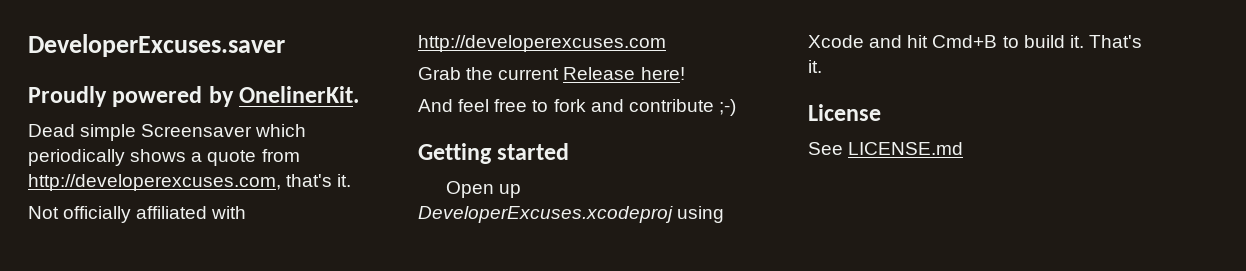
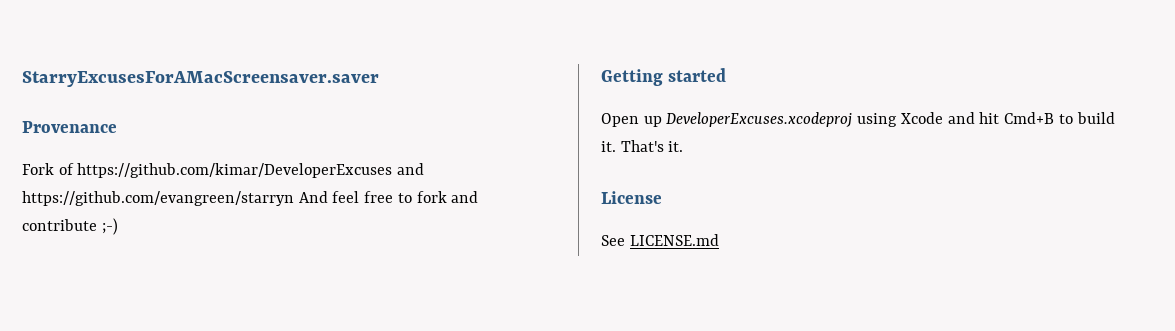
[28,34,285,57] [28,86,360,107] [28,124,307,141] [28,149,300,166] [28,174,352,191] [28,206,247,223] [418,35,666,52] [418,67,685,80] DeveloperExcuses.saver // Proudly powered by OnelinerKit. // Dead simple Screensaver which periodically shows a quote from http://developerexcuses.com, that's it. // Not officially affiliated with http://developerexcuses.com // Grab the current Release here! // -> [22,71,379,87] [22,121,117,133] [22,163,425,178] [22,191,294,206] StarryExcusesForAMacScreensaver.saver // Provenance // Fork of https://github.com/kimar/DeveloperExcuses and https://github.com/evangreen/starryn

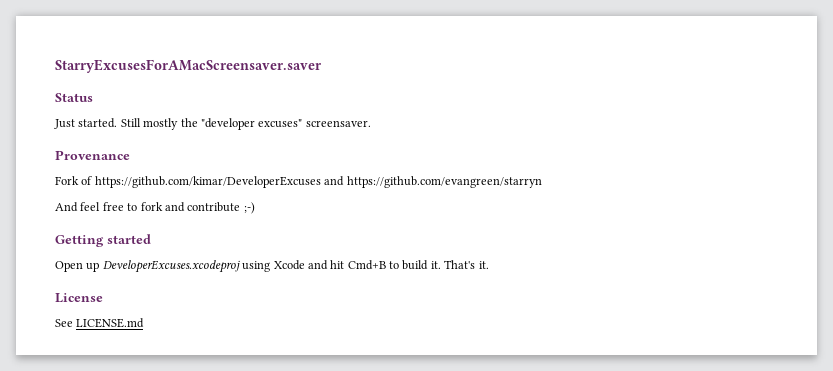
(379, 79) none -> [55,93,93,102] [54,118,371,130] // Status // Just started. Still mostly the "developer excuses" screensaver.
(294, 198) none -> (542, 182) //

